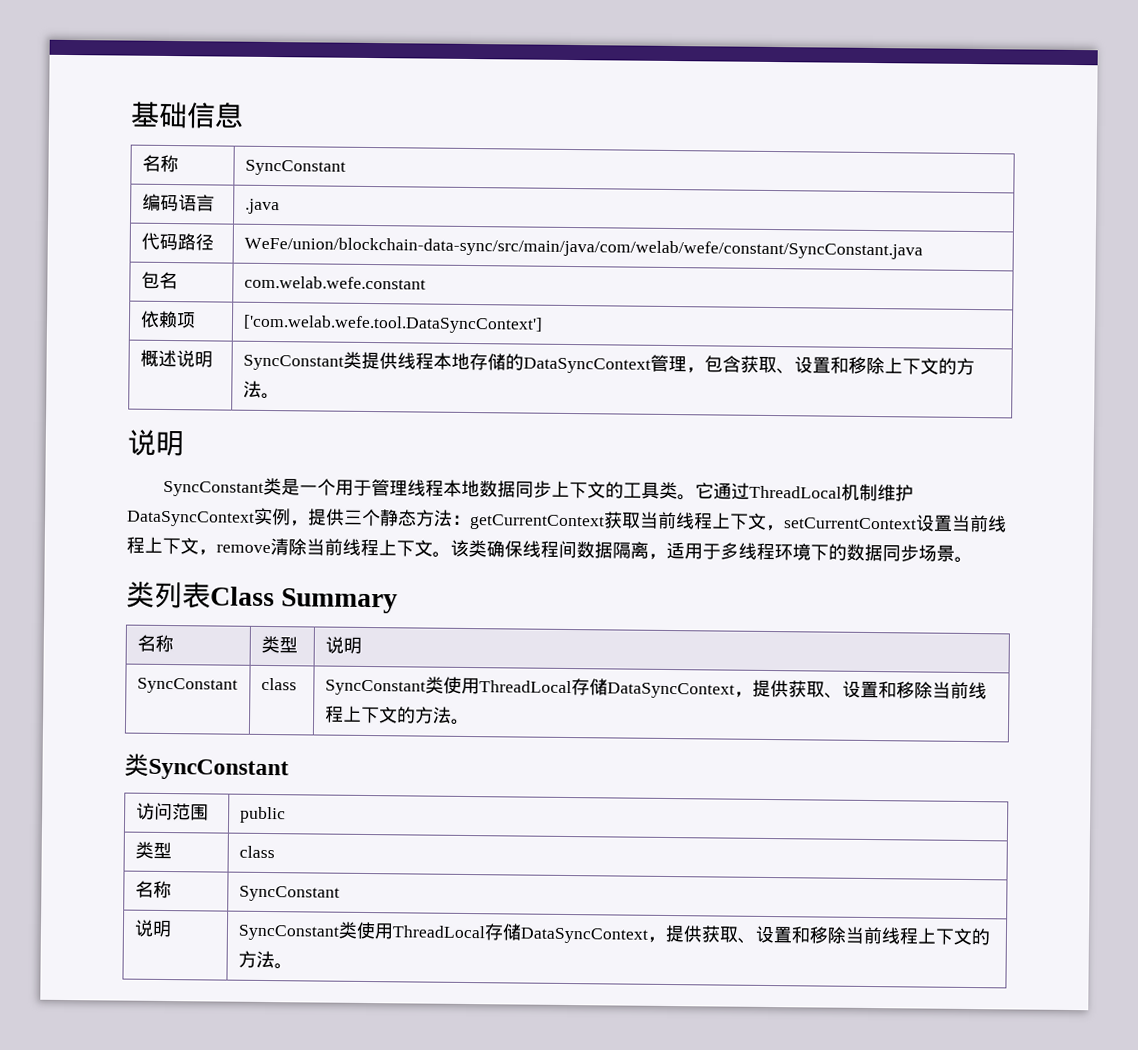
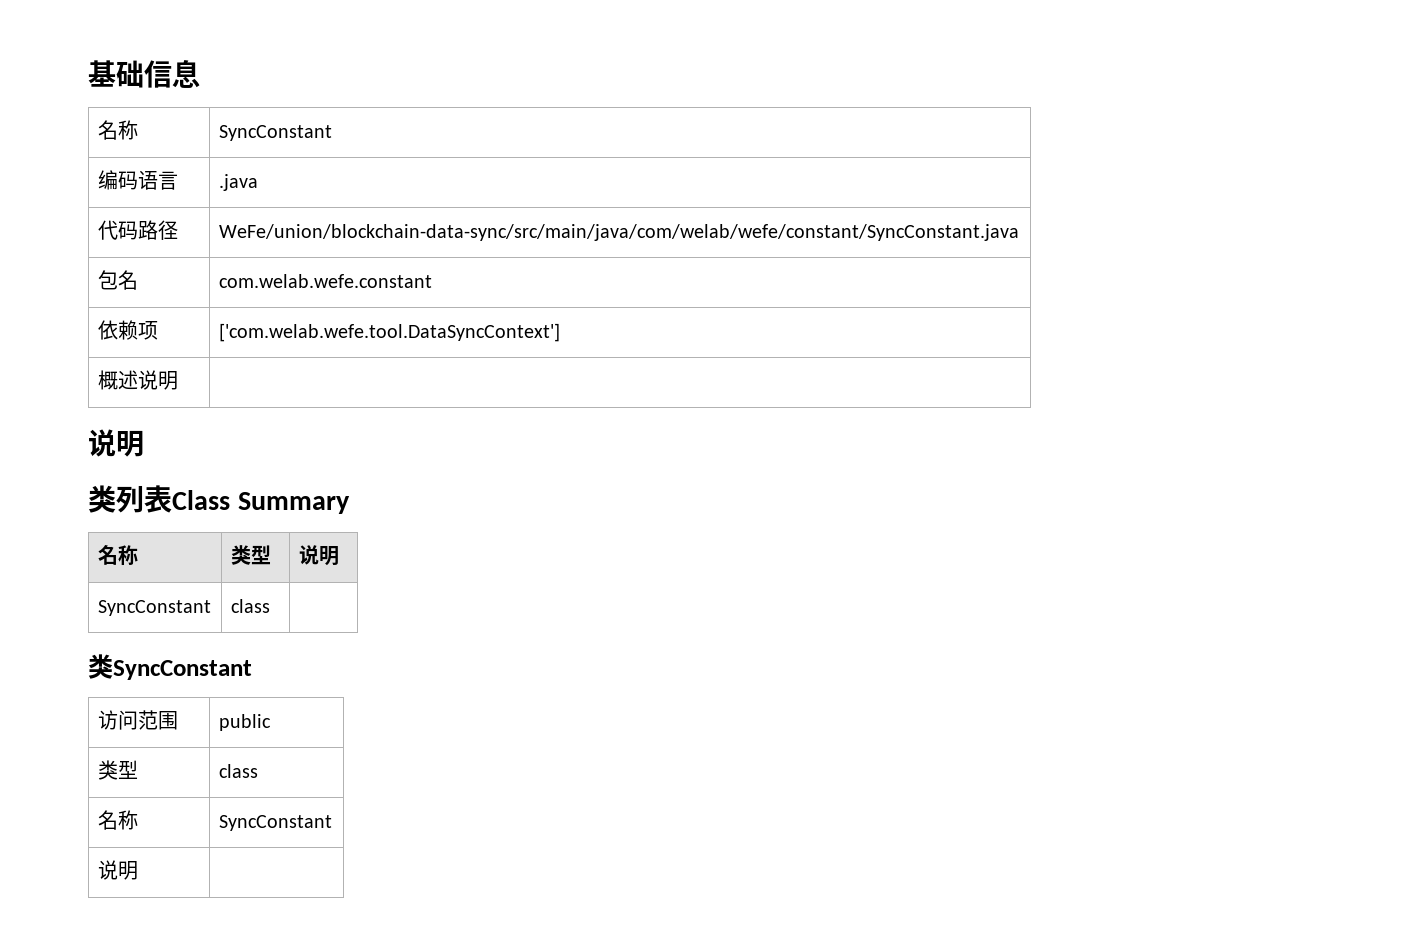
[242,351,975,376] [242,380,280,400] [127,429,184,457] [162,477,914,502] [126,507,1007,533] [126,536,973,564] SyncConstant类提供线程本地存储的DataSyncContext管理，包含获取、设置和移除上下文的方法。 // 说明 // SyncConstant类是一个用于管理线程本地数据同步上下文的工具类。它通过ThreadLocal机制维护DataSyncContext实例，提供三个静态方法：getCurrentContext获取当前线程上下文，setCurrentContext设置当前线程上下文，remove清除当前线程上下文。该类确保线程间数据隔离，适用于多线程环境下的数据同步场景。 -> [88,429,144,457] // 说明
[324,676,987,700] [324,705,470,726] SyncConstant类使用ThreadLocal存储DataSyncContext，提供获取、设置和移除当前线程上下文的方法。 -> (270, 606) none
[237,921,991,946] [237,950,293,970] SyncConstant类使用ThreadLocal存储DataSyncContext，提供获取、设置和移除当前线程上下文的方法。 -> (138, 870) none

